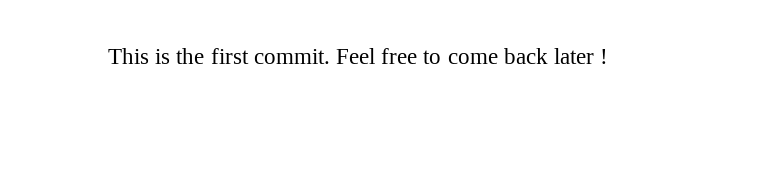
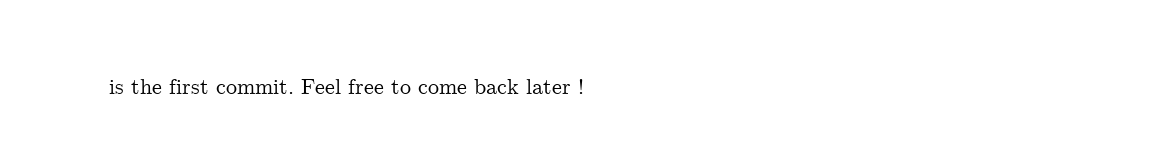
[108,48,149,64] This -> (109, 87) none

